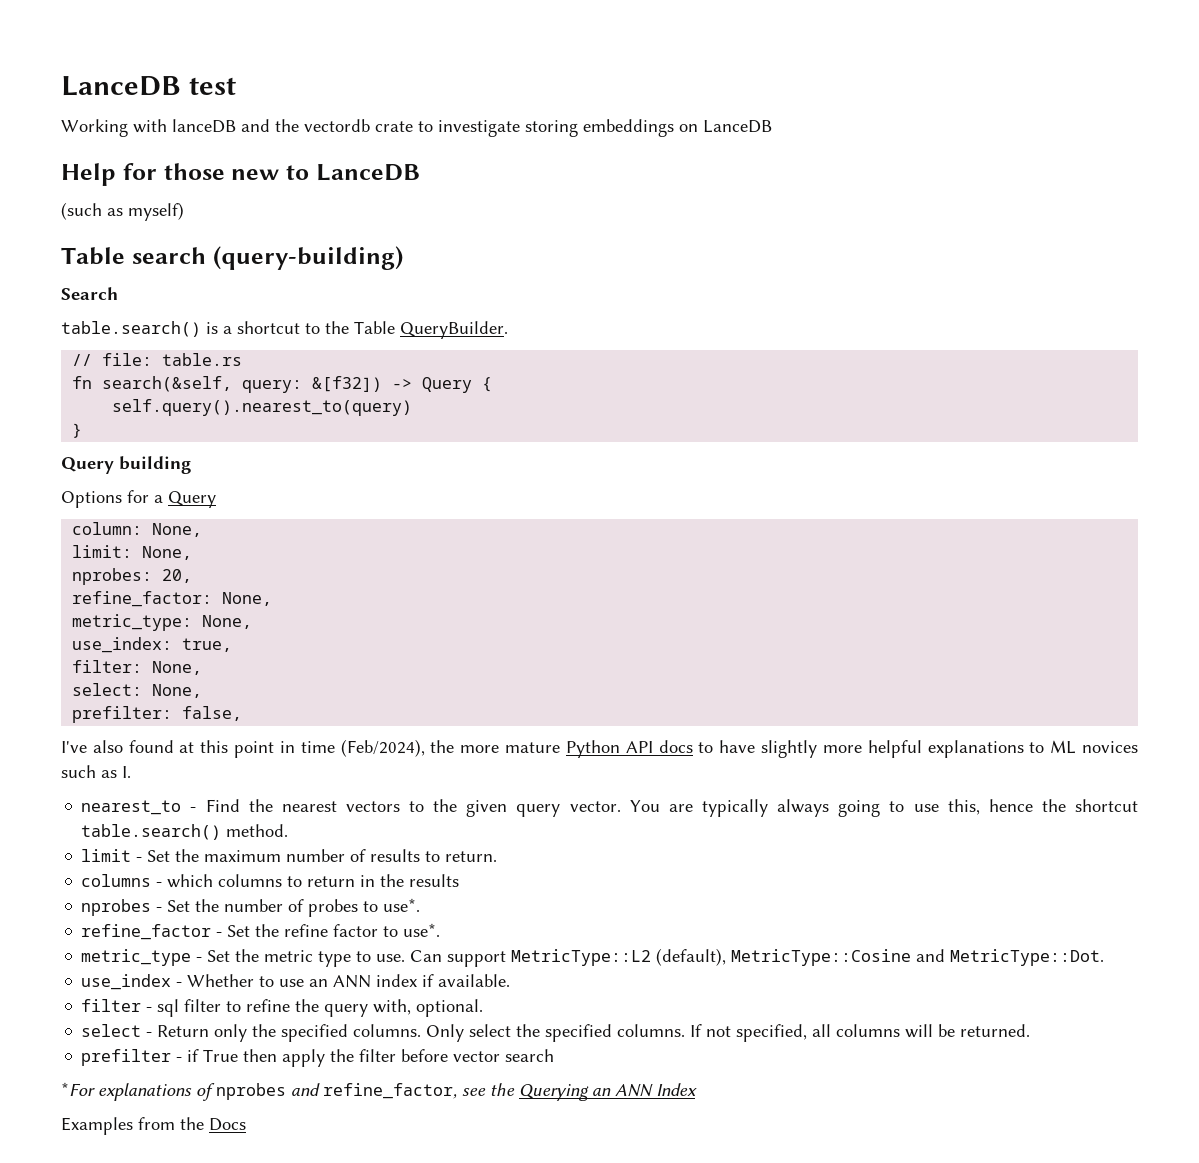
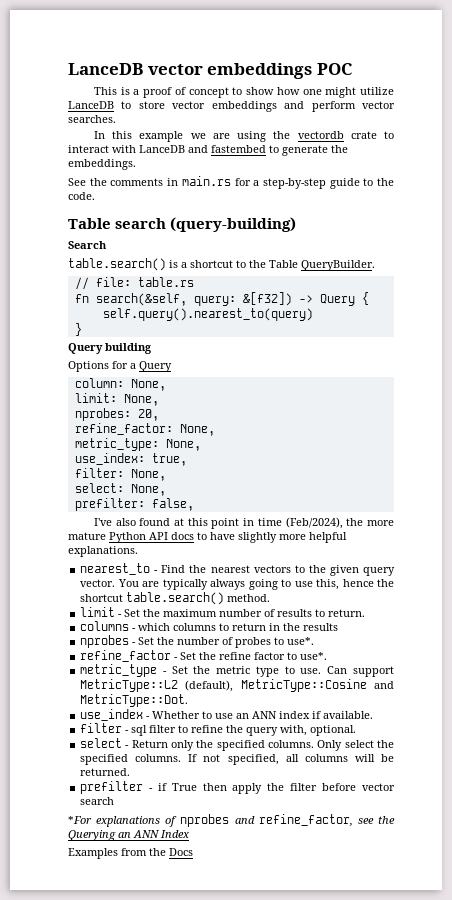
[61,76,236,96] [61,119,772,137] [61,163,420,186] [61,202,184,221] LanceDB test // Working with lanceDB and the vectordb crate to investigate storing embeddings on LanceDB // Help for those new to LanceDB // (such as myself) -> [68,63,352,79] [93,87,394,98] [68,101,395,112] [68,115,116,123] [93,131,394,142] [68,145,348,156] [68,159,136,170] [68,176,394,189] [68,192,95,200] LanceDB vector embeddings POC // This is a proof of concept to show how one might utilize LanceDB to store vector embeddings and perform vector searches. // In this example we are using the vectordb crate to interact with LanceDB and fastembed to generate the embeddings. // See the comments in main.rs for a step-by-step guide to the code.
[927,740,1139,758] [61,765,131,778] explanations to ML novices such as I. -> [68,546,138,557] explanations.

